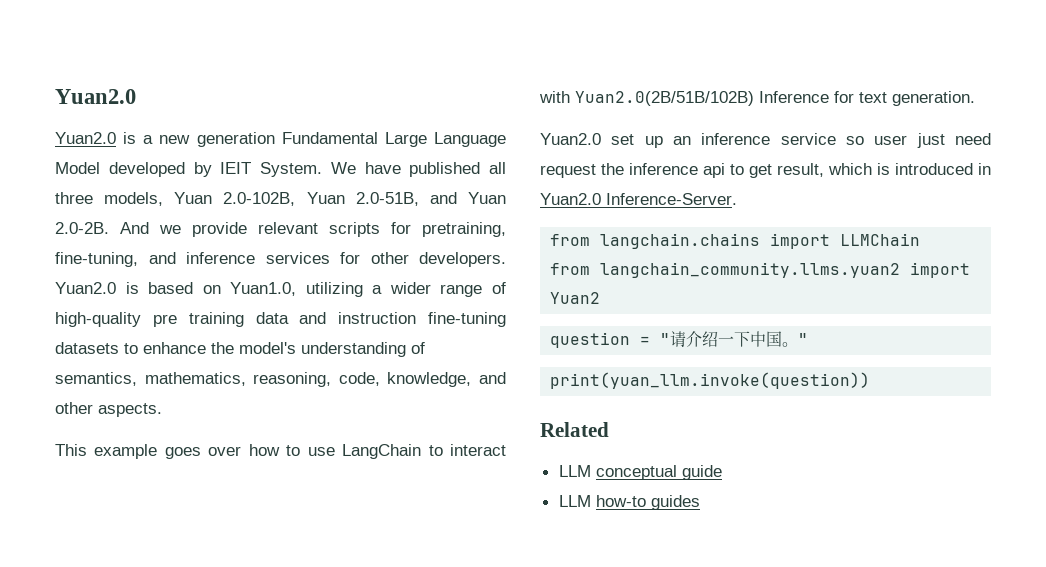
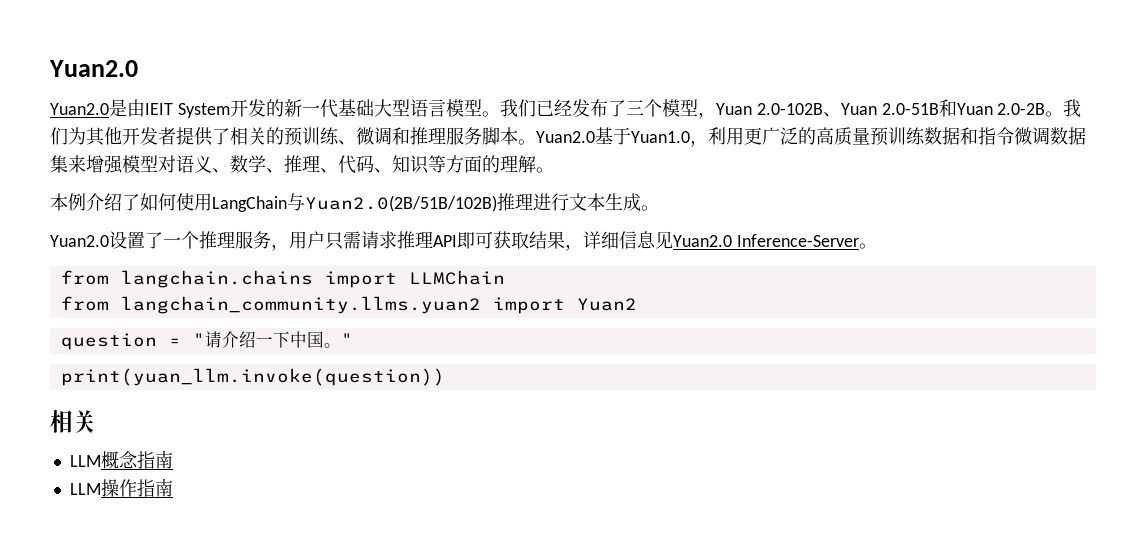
[123,132,506,147] [55,162,506,177] [55,192,507,206] [55,222,506,237] [55,252,506,267] [55,282,506,297] [55,312,506,327] [55,342,425,357] [55,372,507,387] [55,402,162,417] [55,444,507,459] [539,91,975,106] [540,133,991,148] [540,163,991,178] [540,193,737,205] is a new generation Fundamental Large Language Model developed by IEIT System. We have published all three models, Yuan 2.0-102B, Yuan 2.0-51B, and Yuan 2.0-2B. And we provide relevant scripts for pretraining, fine-tuning, and inference services for other developers. Yuan2.0 is based on Yuan1.0, utilizing a wider range of high-quality pre training data and instruction fine-tuning datasets to enhance the model's understanding of semantics, mathematics, reasoning, code, knowledge, and other aspects. // This example goes over how to use LangChain to interact with Yuan2.0(2B/51B/102B) Inference for text generation. // Yuan2.0 set up an inference service so user just need request the inference api to get result, which is introduced in Yuan2.0 Inference-Server. -> [109,99,1082,119] [50,127,1086,147] [50,155,554,174] [50,193,659,212] [50,231,877,251] 是由IEIT System开发的新一代基础大型语言模型。我们已经发布了三个模型，Yuan 2.0-102B、Yuan 2.0-51B和Yuan 2.0-2B。我们为其他开发者提供了相关的预训练、微调和推理服务脚本。Yuan2.0基于Yuan1.0，利用更广泛的高质量预训练数据和指令微调数据集来增强模型对语义、数学、推理、代码、知识等方面的理解。 // 本例介绍了如何使用LangChain与Yuan2.0(2B/51B/102B)推理进行文本生成。 // Yuan2.0设置了一个推理服务，用户只需请求推理API即可获取结果，详细信息见Yuan2.0 Inference-Server。
[540,422,609,437] [558,465,722,480] [558,495,700,510] Related // LLM conceptual guide // LLM how-to guides -> [50,410,96,433] [69,450,173,469] [69,478,173,497] 相关 // LLM概念指南 // LLM操作指南

